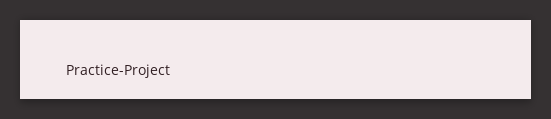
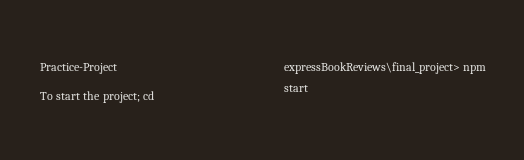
(170, 71) none -> [40,91,154,103] [284,62,487,74] [284,85,308,92] // To start the project; cd expressBookReviews\final_project> npm start

